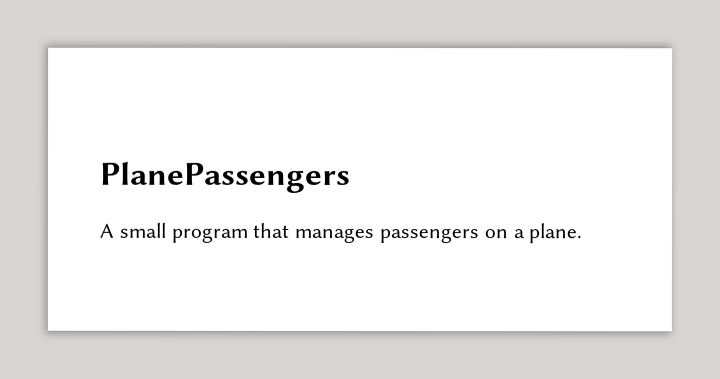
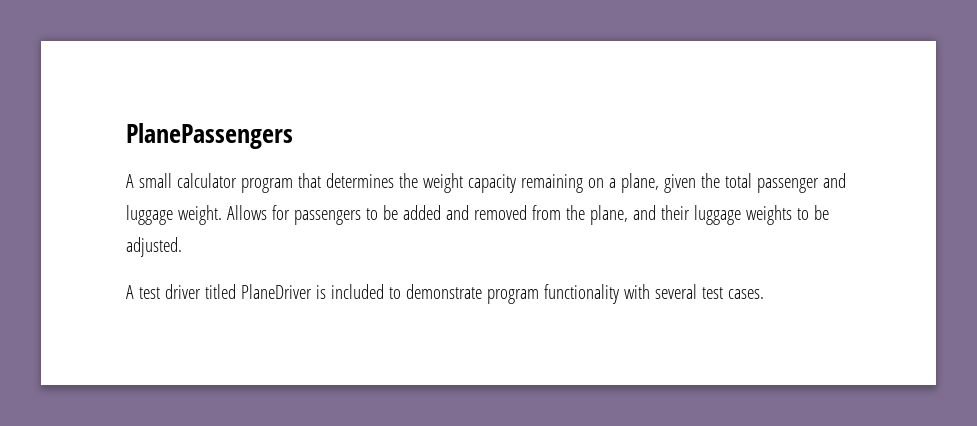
(166, 230) none -> [176,173,237,188] calculator
[294,223,583,244] manages passengers on a plane. -> [325,173,846,193] [126,205,829,225] [126,237,182,257] [126,284,764,304] determines the weight capacity remaining on a plane, given the total passenger and luggage weight. Allows for passengers to be added and removed from the plane, and their luggage weights to be adjusted. // A test driver titled PlaneDriver is included to demonstrate program functionality with several test cases.

